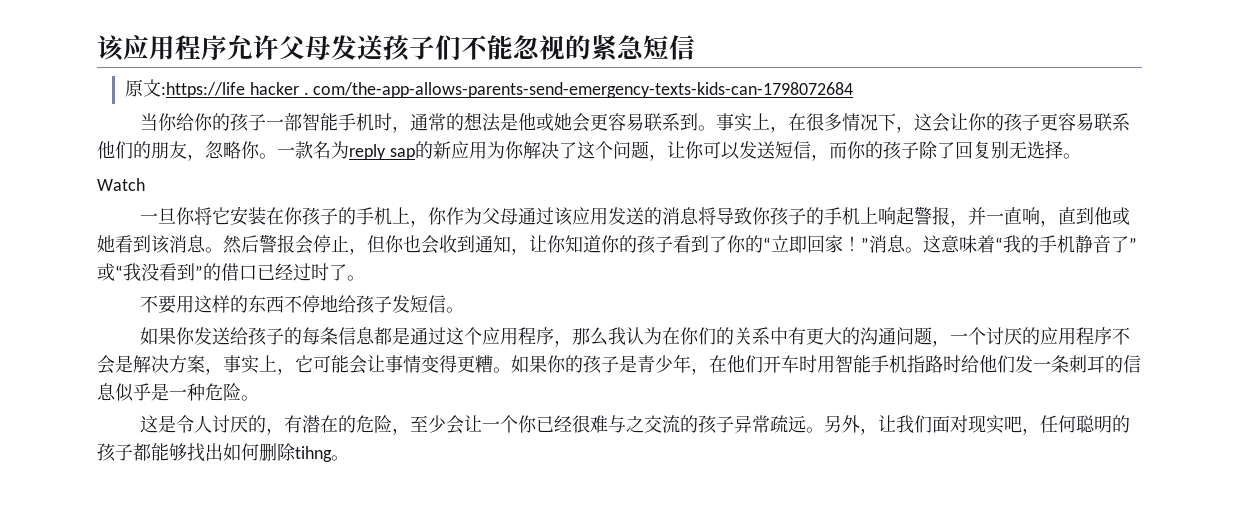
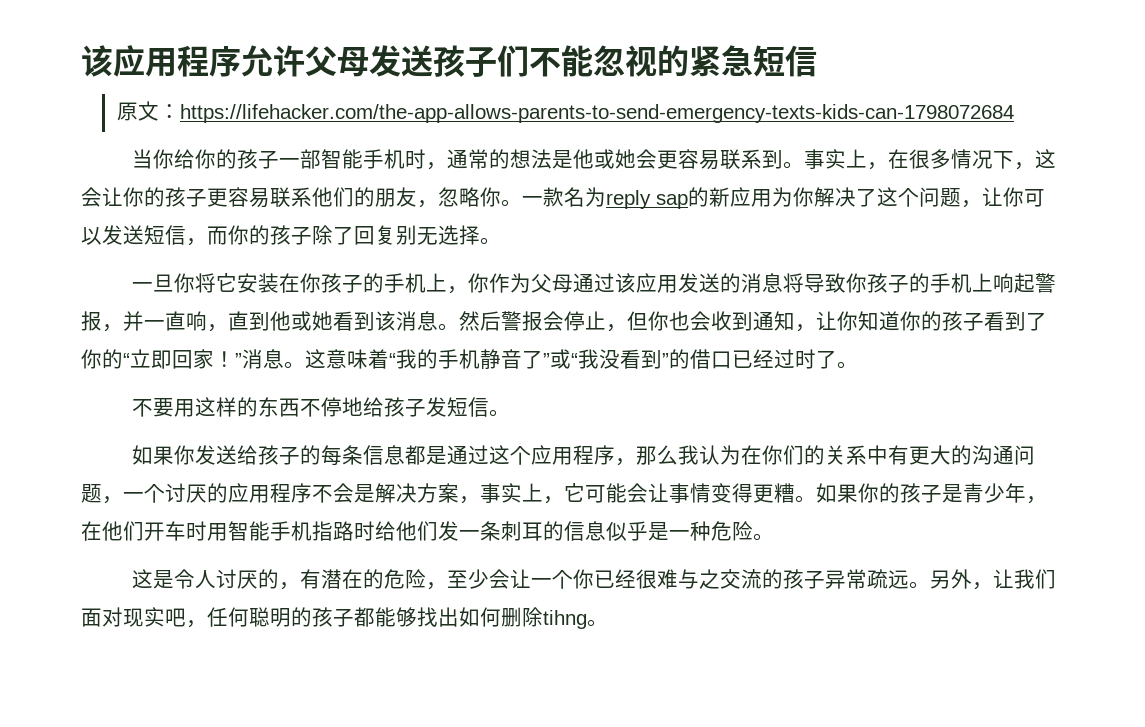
[160,82,854,98] :https://life hacker . com/the-app-allows-parents-send-emergency-texts-kids-can-1798072684 -> [158,104,1014,123] ：https://lifehacker.com/the-app-allows-parents-to-send-emergency-texts-kids-can-1798072684
[97,178,145,191] // Watch -> (501, 241) none

